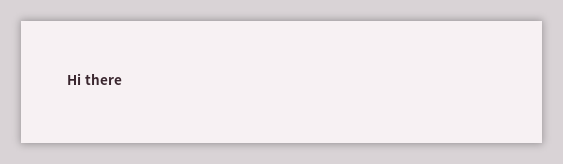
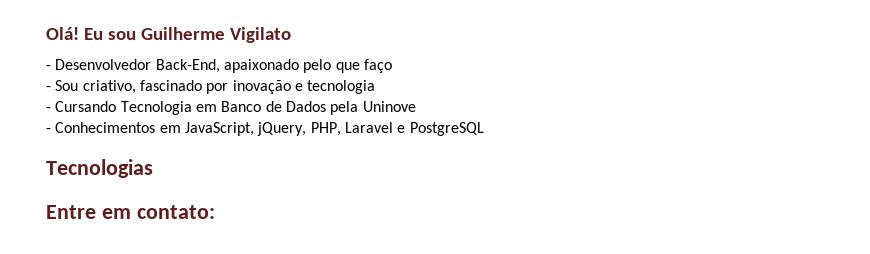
[67,73,122,85] Hi there -> [46,27,291,43] [46,59,392,73] [46,80,376,94] [46,101,416,115] [46,122,484,136] [46,159,153,178] [46,205,215,219] Olá! Eu sou Guilherme Vigilato // - Desenvolvedor Back-End, apaixonado pelo que faço // - Sou criativo, fascinado por inovação e tecnologia // - Cursando Tecnologia em Banco de Dados pela Uninove // - Conhecimentos em JavaScript, jQuery, PHP, Laravel e PostgreSQL // Tecnologias // Entre em contato:

